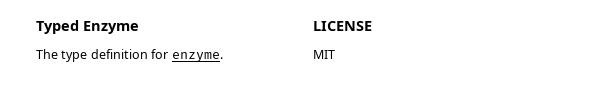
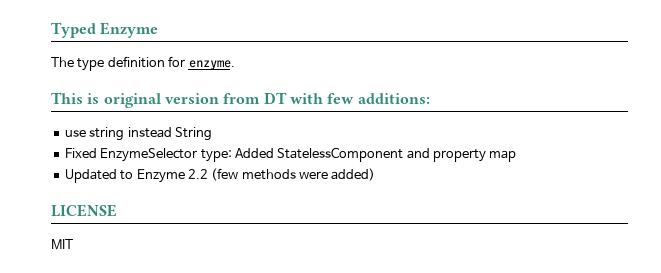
(223, 57) none -> [51,92,430,108] [64,127,212,141] [64,147,517,162] [64,168,376,183] // This is original version from DT with few additions: // use string instead String // Fixed EnzymeSelector type: Added StatelessComponent and property map // Updated to Enzyme 2.2 (few methods were added)

